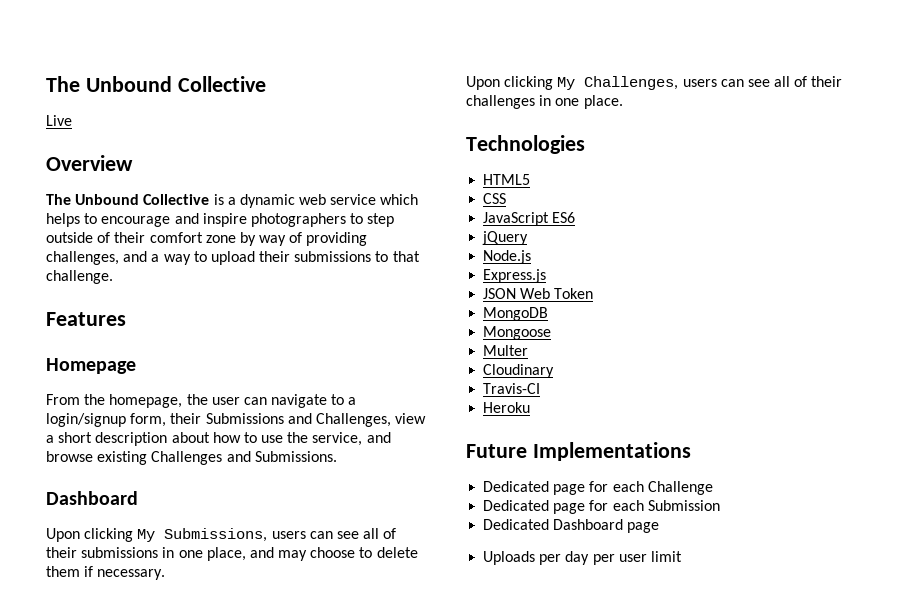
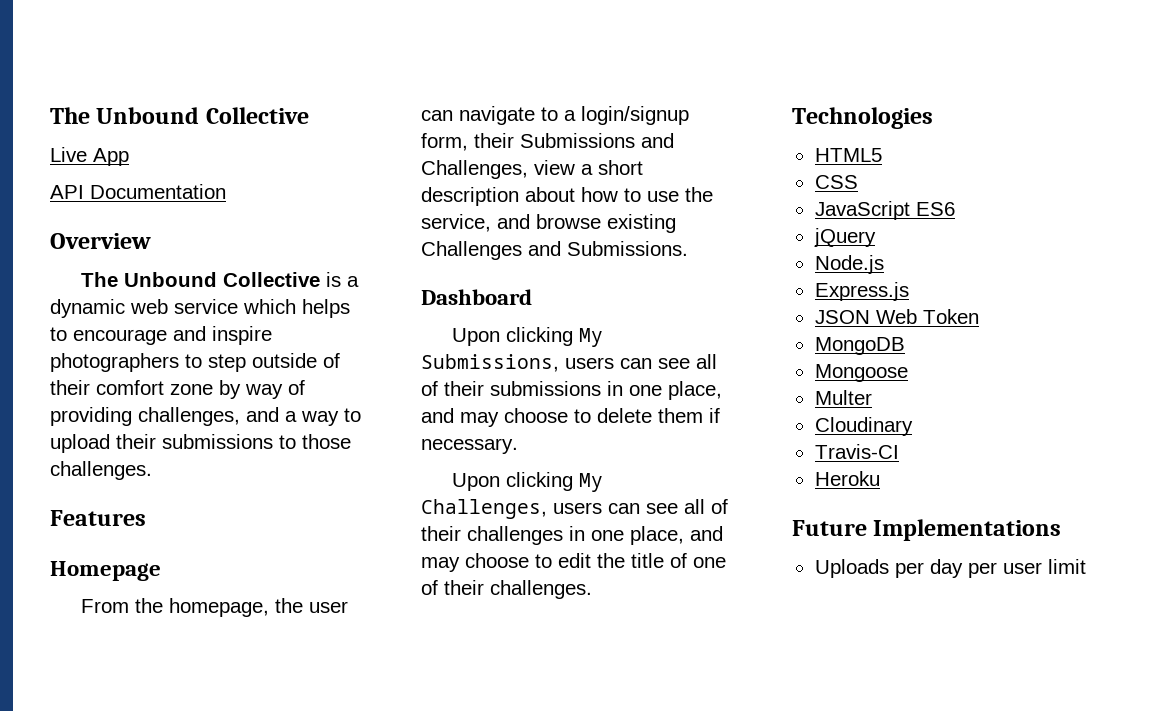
(72, 120) none -> [93,148,129,166] [50,184,226,199] App // API Documentation
[392,251,420,262] [46,270,113,284] that challenge. -> [302,434,351,449] [50,461,152,480] those challenges.
[583,95,623,109] place. -> [630,526,723,545] [421,553,726,572] [421,580,592,599] place, and may choose to edit the title of one of their challenges.
[483,481,713,495] [483,500,720,514] [483,519,660,533] // Dedicated page for each Challenge // Dedicated page for each Submission // Dedicated Dashboard page -> (1062, 530) none

